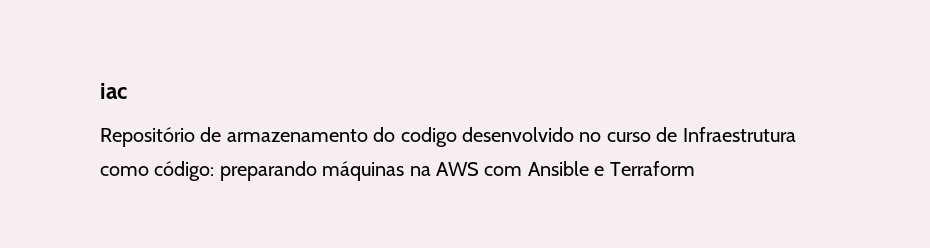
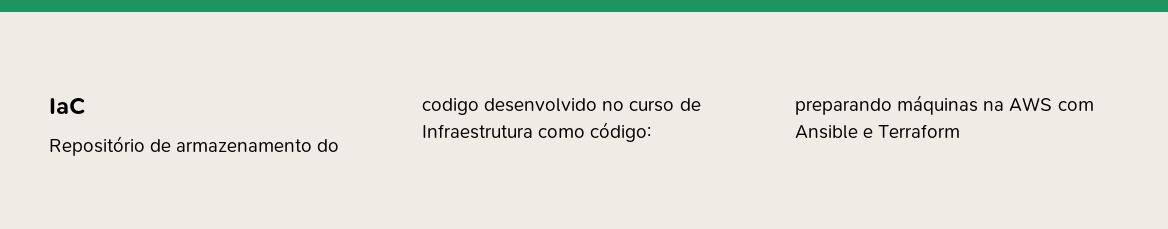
[100,83,127,99] iac -> [49,97,86,115] IaC

